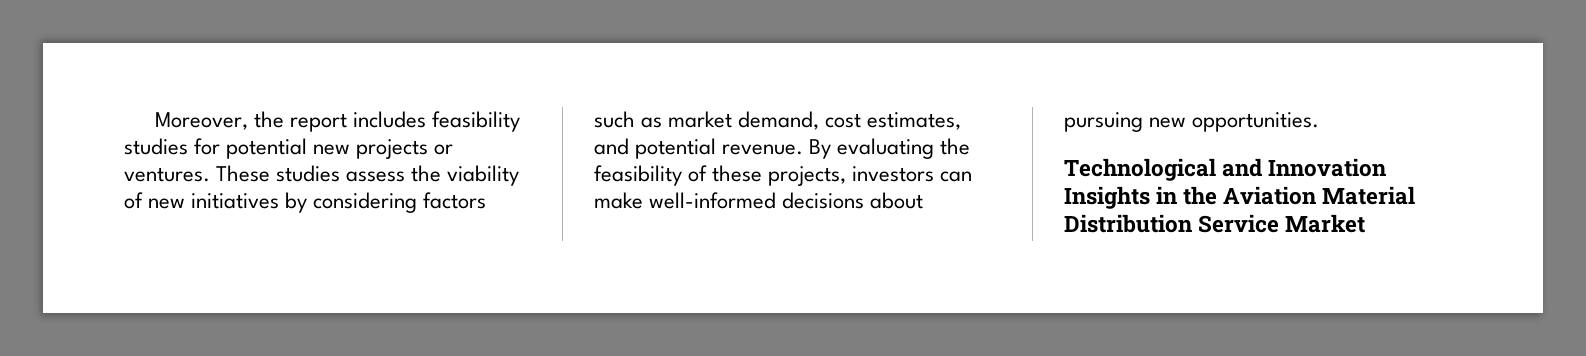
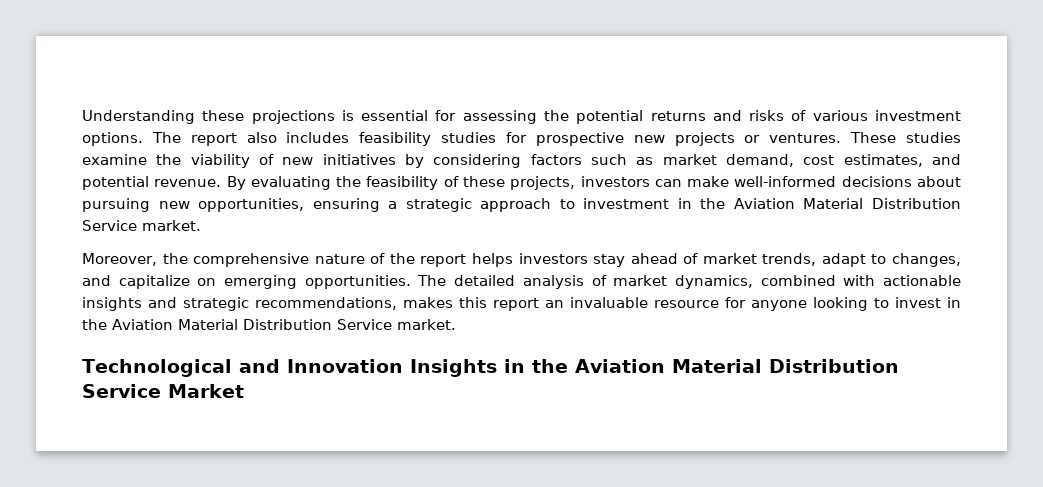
[154,111,347,132] Moreover, the report -> [82,110,962,124] [82,132,277,146] Understanding these projections is essential for assessing the potential returns and risks of various investment options. The report also
[226,138,308,159] potential -> [535,132,624,146] prospective
[346,171,406,182] assess -> [82,154,147,165] examine
[1192,112,1320,132] opportunities. -> [198,198,961,212] [82,220,201,231] [82,253,961,267] [82,275,962,289] [82,297,961,311] [82,319,456,330] opportunities, ensuring a strategic approach to investment in the Aviation Material Distribution Service market. // Moreover, the comprehensive nature of the report helps investors stay ahead of market trends, adapt to changes, and capitalize on emerging opportunities. The detailed analysis of market dynamics, combined with actionable insights and strategic recommendations, makes this report an invaluable resource for anyone looking to invest in the Aviation Material Distribution Service market.

